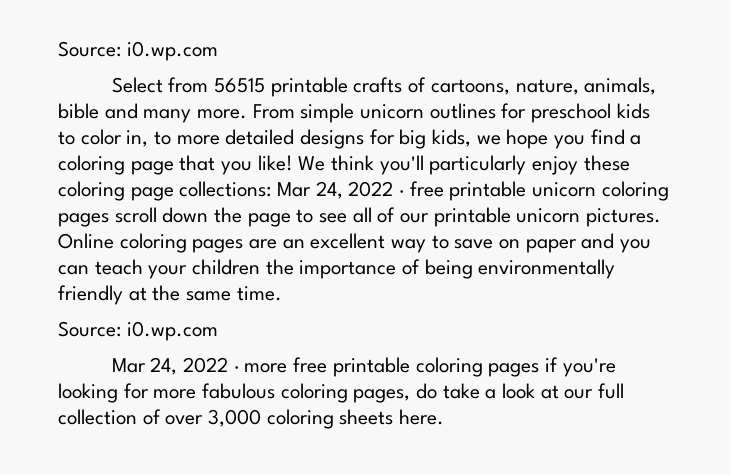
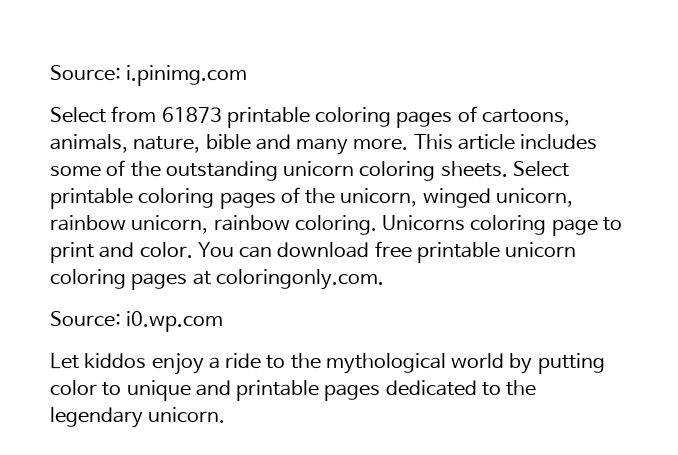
[58,41,218,61] Source: i0.wp.com -> [50,65,248,86] Source: i.pinimg.com
[214,77,657,97] [58,103,650,123] [58,129,642,149] [58,155,630,175] [58,181,405,201] 56515 printable crafts of cartoons, nature, animals, bible and many more. From simple unicorn outlines for preschool kids to color in, to more detailed designs for big kids, we hope you find a coloring page that you like! We think you'll particularly enjoy these coloring page collections: Mar 24, 2022 · -> [161,106,570,128] [50,134,598,155] [50,160,569,181] [50,187,573,209] [50,215,622,236] [50,242,370,263] 61873 printable coloring pages of cartoons, animals, nature, bible and many more. This article includes some of the outstanding unicorn coloring sheets. Select printable coloring pages of the unicorn, winged unicorn, rainbow unicorn, rainbow coloring. Unicorns coloring page to print and color. You can download
[114,207,662,227] [58,233,652,253] [58,259,616,279] [58,285,282,305] [58,321,218,341] [111,357,616,377] [58,383,625,403] [58,409,445,429] scroll down the page to see all of our printable unicorn pictures. Online coloring pages are an excellent way to save on paper and you can teach your children the importance of being environmentally friendly at the same time. // Source: i0.wp.com // Mar 24, 2022 · more free printable coloring pages if you're looking for more fabulous coloring pages, do take a look at our full collection of over 3,000 coloring sheets here. -> [192,269,384,290] [50,311,224,332] [50,353,605,375] [50,380,537,401] [50,407,226,428] at coloringonly.com. // Source: i0.wp.com // Let kiddos enjoy a ride to the mythological world by putting color to unique and printable pages dedicated to the legendary unicorn.

